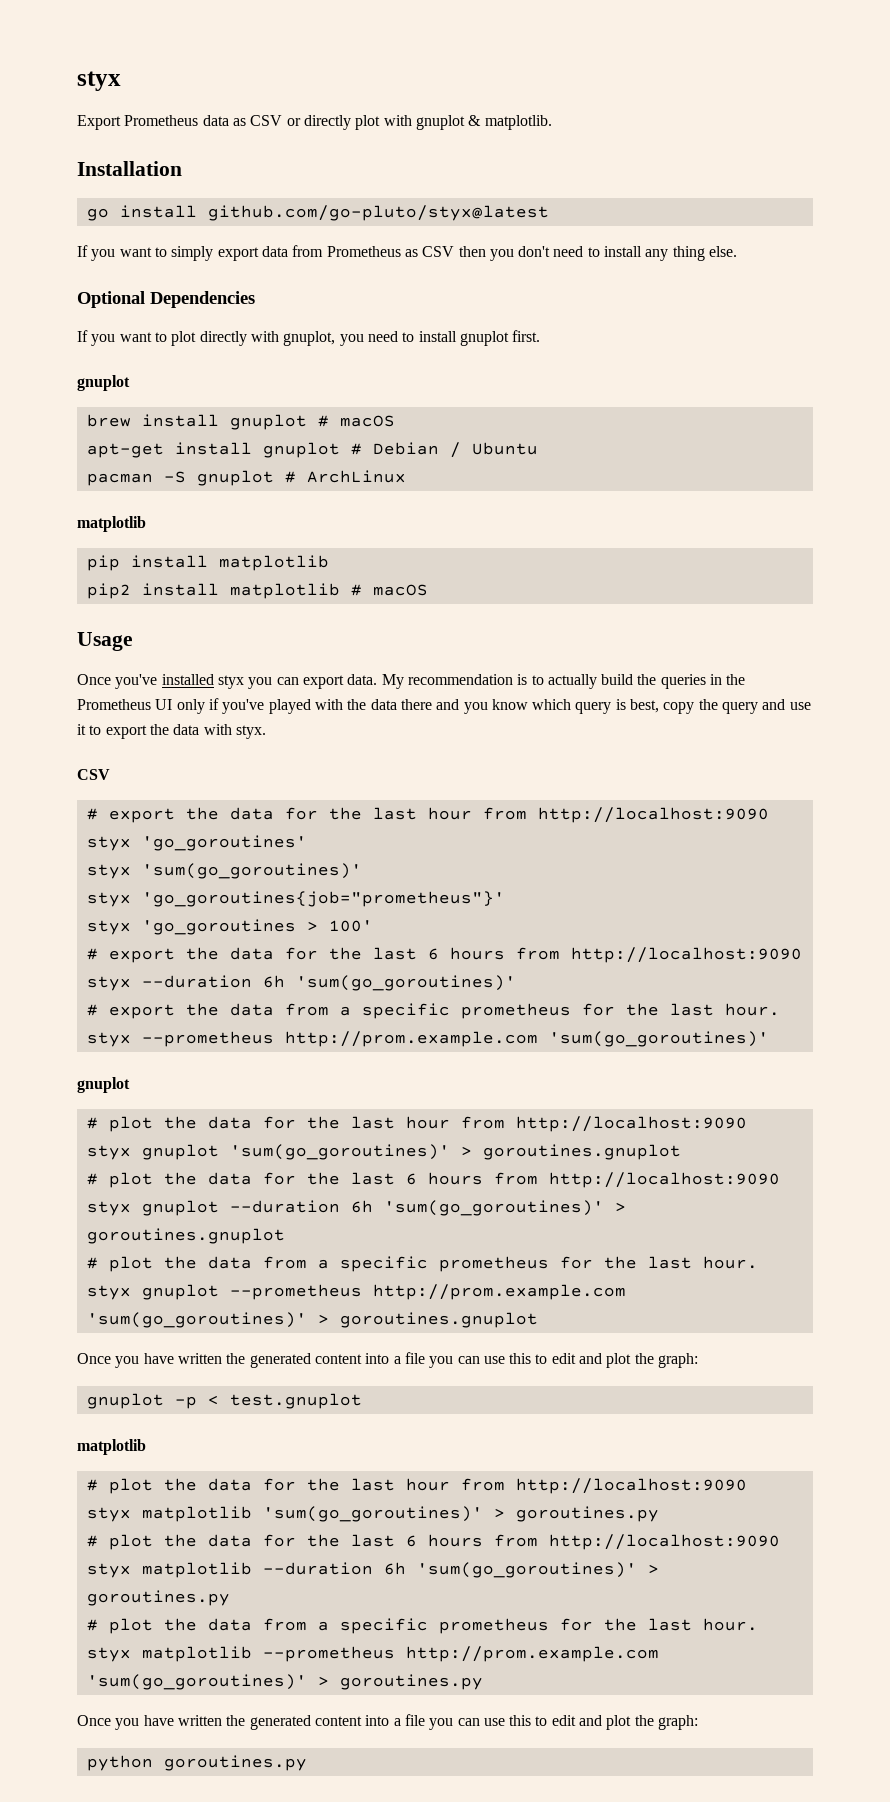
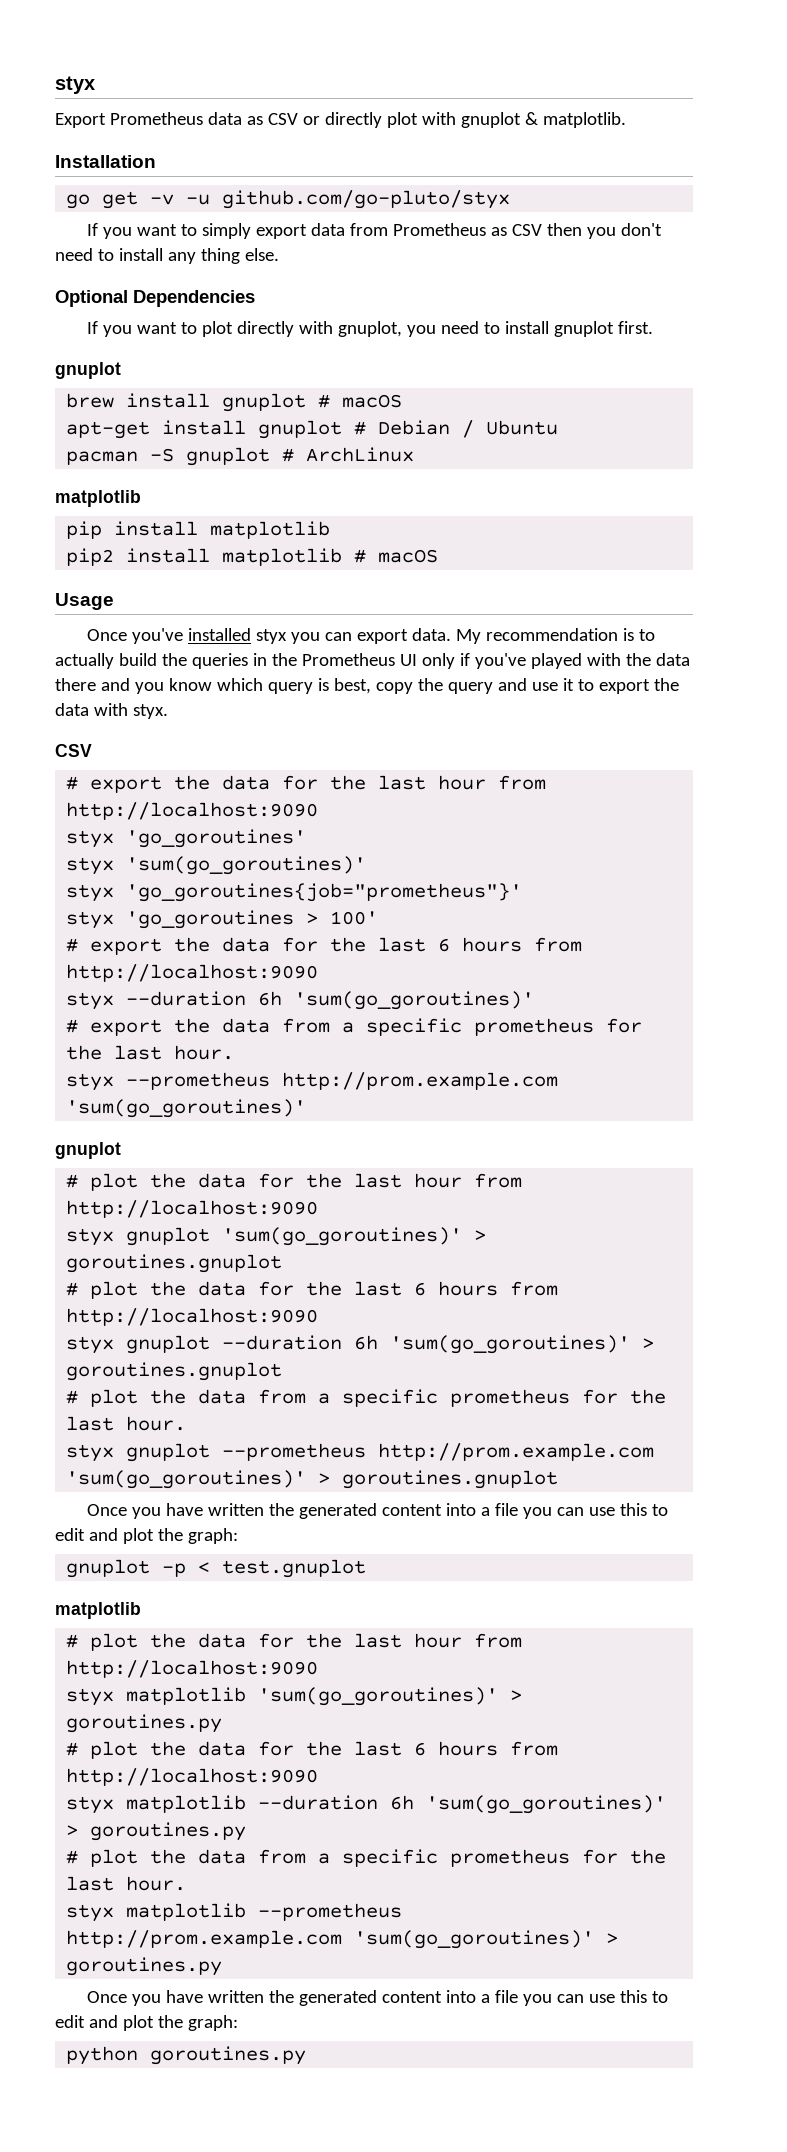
[119,205,549,221] install github.com/go-pluto/styx@latest -> [102,190,511,209] get -v -u github.com/go-pluto/styx

